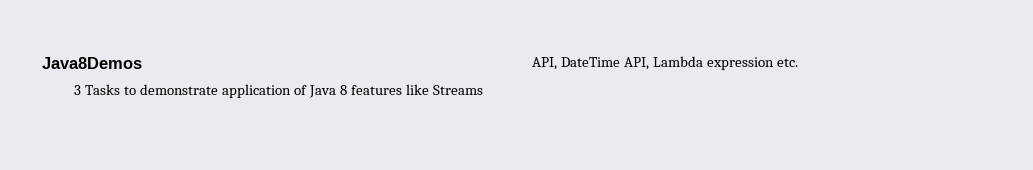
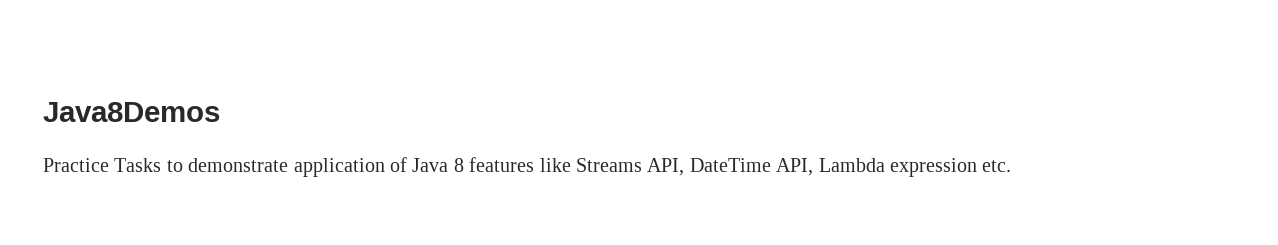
[74,85,82,95] 3 -> [43,158,109,172] Practice

